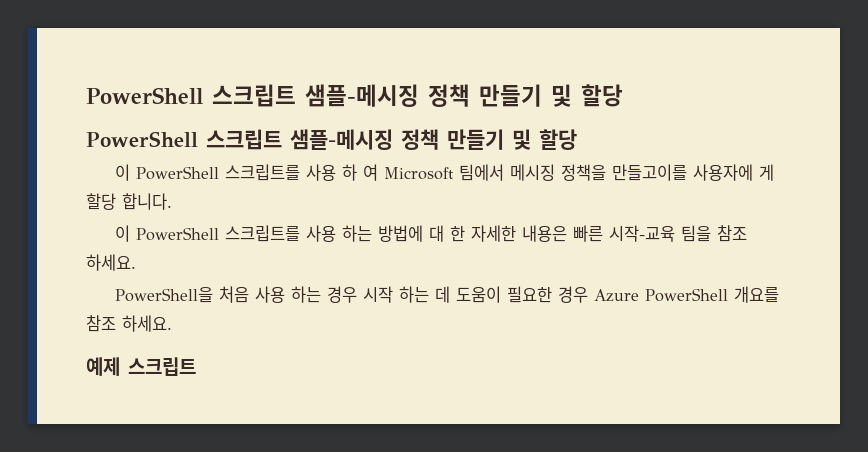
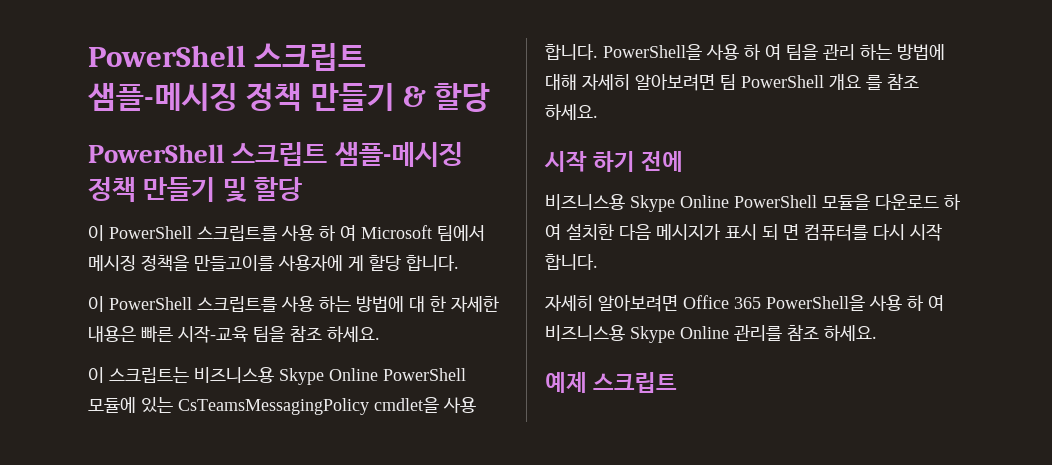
[86,84,572,107] PowerShell 스크립트 샘플-메시징 정책 만들기 및 -> [88,43,367,71] [88,83,427,111] PowerShell 스크립트 샘플-메시징 정책 만들기 &
[114,286,779,303] PowerShell을 처음 사용 하는 경우 시작 하는 데 도움이 필요한 경우 Azure PowerShell 개요를 -> [88,367,466,385] [88,397,476,415] [545,44,945,60] [545,74,919,91] [545,104,598,120] [544,151,684,172] [545,194,960,212] [545,223,942,241] [545,254,598,270] [545,295,944,312] [545,325,782,343] 이 스크립트는 비즈니스용 Skype Online PowerShell 모듈에 있는 CsTeamsMessagingPolicy cmdlet을 사용 합니다. PowerShell을 사용 하 여 팀을 관리 하는 방법에 대해 자세히 알아보려면 팀 PowerShell 개요 를 참조 하세요. // 시작 하기 전에 // 비즈니스용 Skype Online PowerShell 모듈을 다운로드 하 여 설치한 다음 메시지가 표시 되 면 컴퓨터를 다시 시작 합니다. // 자세히 알아보려면 Office 365 PowerShell을 사용 하 여 비즈니스용 Skype Online 관리를

